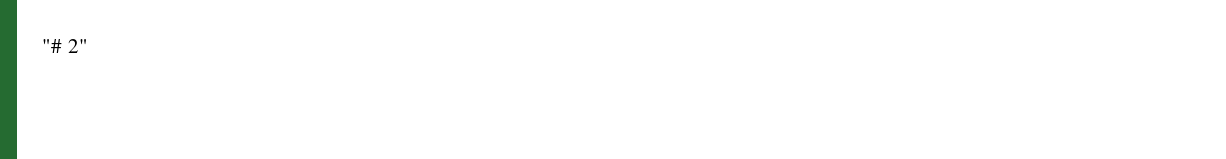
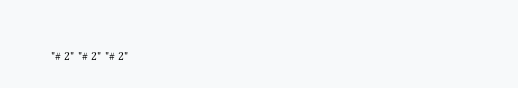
[42,39,88,53] "# 2" -> [51,52,128,61] "# 2" "# 2" "# 2"

